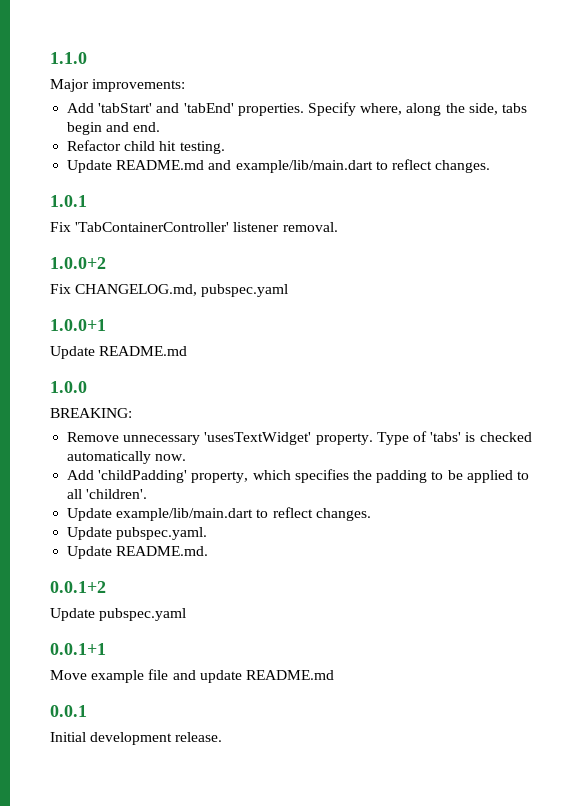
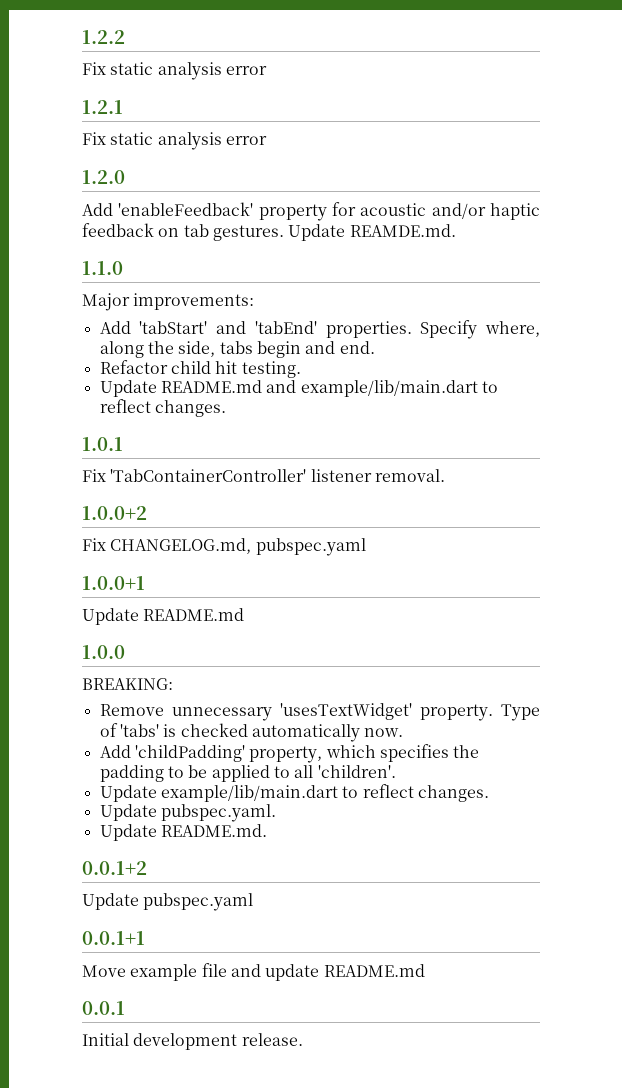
(50, 58) none -> [82,30,125,44] [82,62,267,80] [82,100,123,114] [82,132,267,150] [82,170,125,184] [82,202,540,221] [82,223,456,241] 1.2.2 // Fix static analysis error // 1.2.1 // Fix static analysis error // 1.2.0 // Add 'enableFeedback' property for acoustic and/or haptic feedback on tab gestures. Update REAMDE.md. //

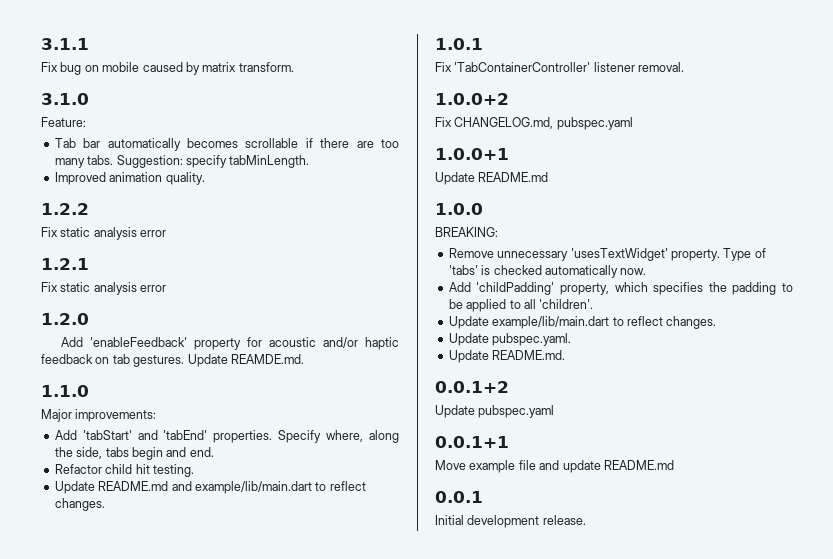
(82, 37) none -> [41,38,89,50] [41,62,294,75] [41,93,89,105] [41,117,86,127] [54,138,399,151] [54,155,310,168] [54,172,205,185] 3.1.1 // Fix bug on mobile caused by matrix transform. // 3.1.0 // Feature: // Tab bar automatically becomes scrollable if there are too many tabs. Suggestion: specify tabMinLength. // Improved animation quality. //

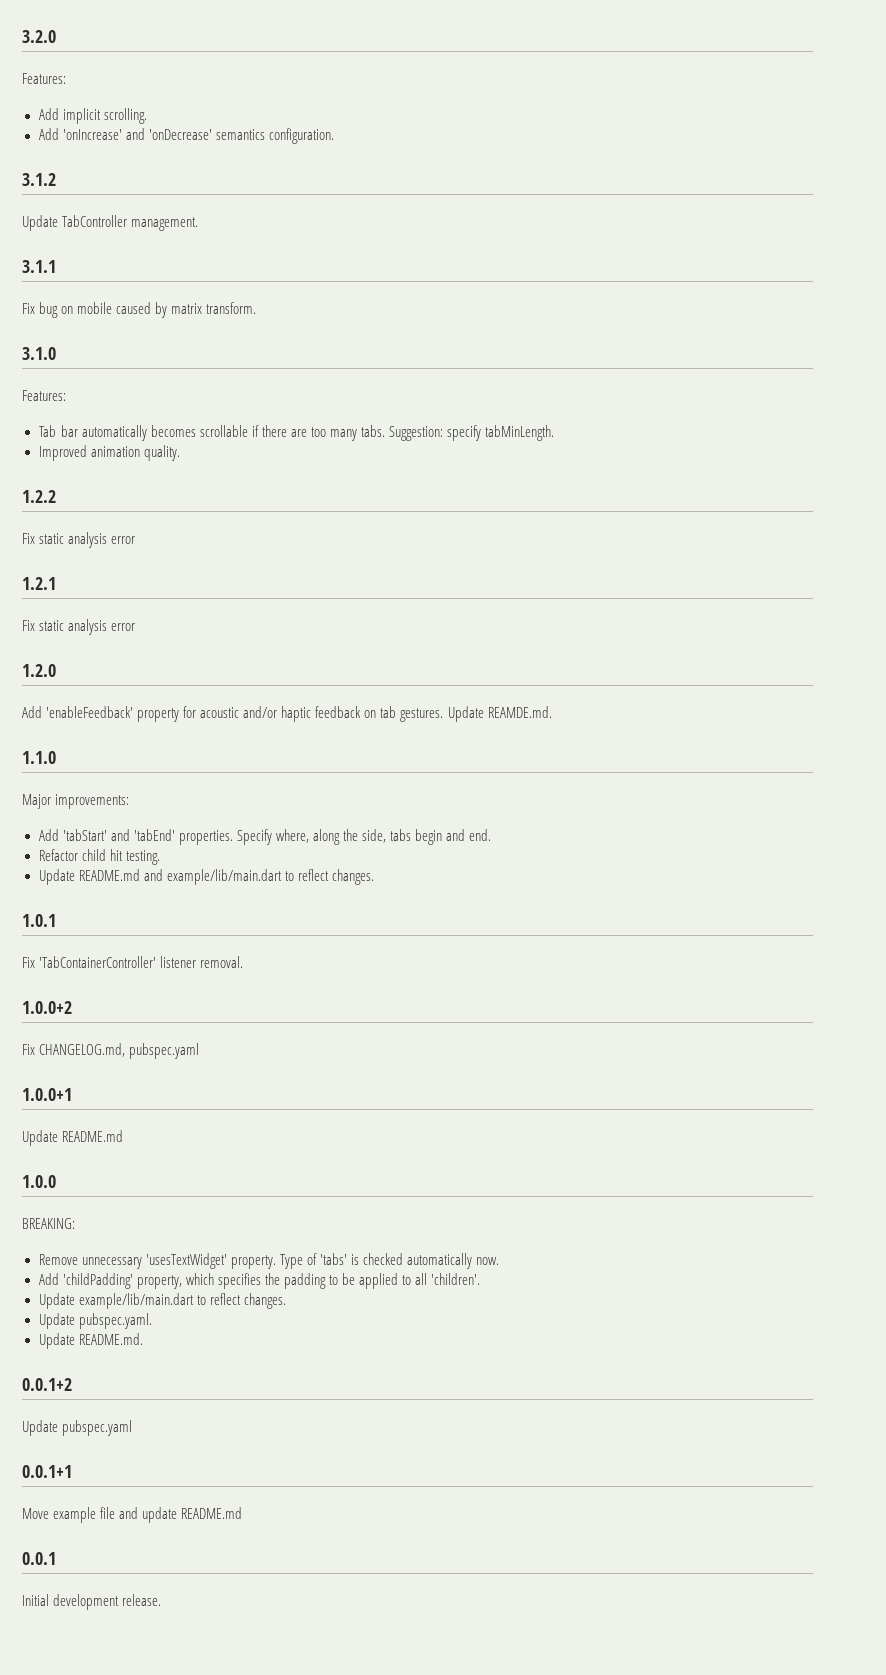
(41, 44) none -> [22,30,56,43] [22,73,66,84] [38,108,147,124] [38,128,334,144] [22,173,56,186] [22,215,199,231] 3.2.0 // Features: // Add implicit scrolling. // Add 'onIncrease' and 'onDecrease' semantics configuration. // 3.1.2 // Update TabController management. //
[41,117,86,127] Feature: -> [22,390,66,401] Features:

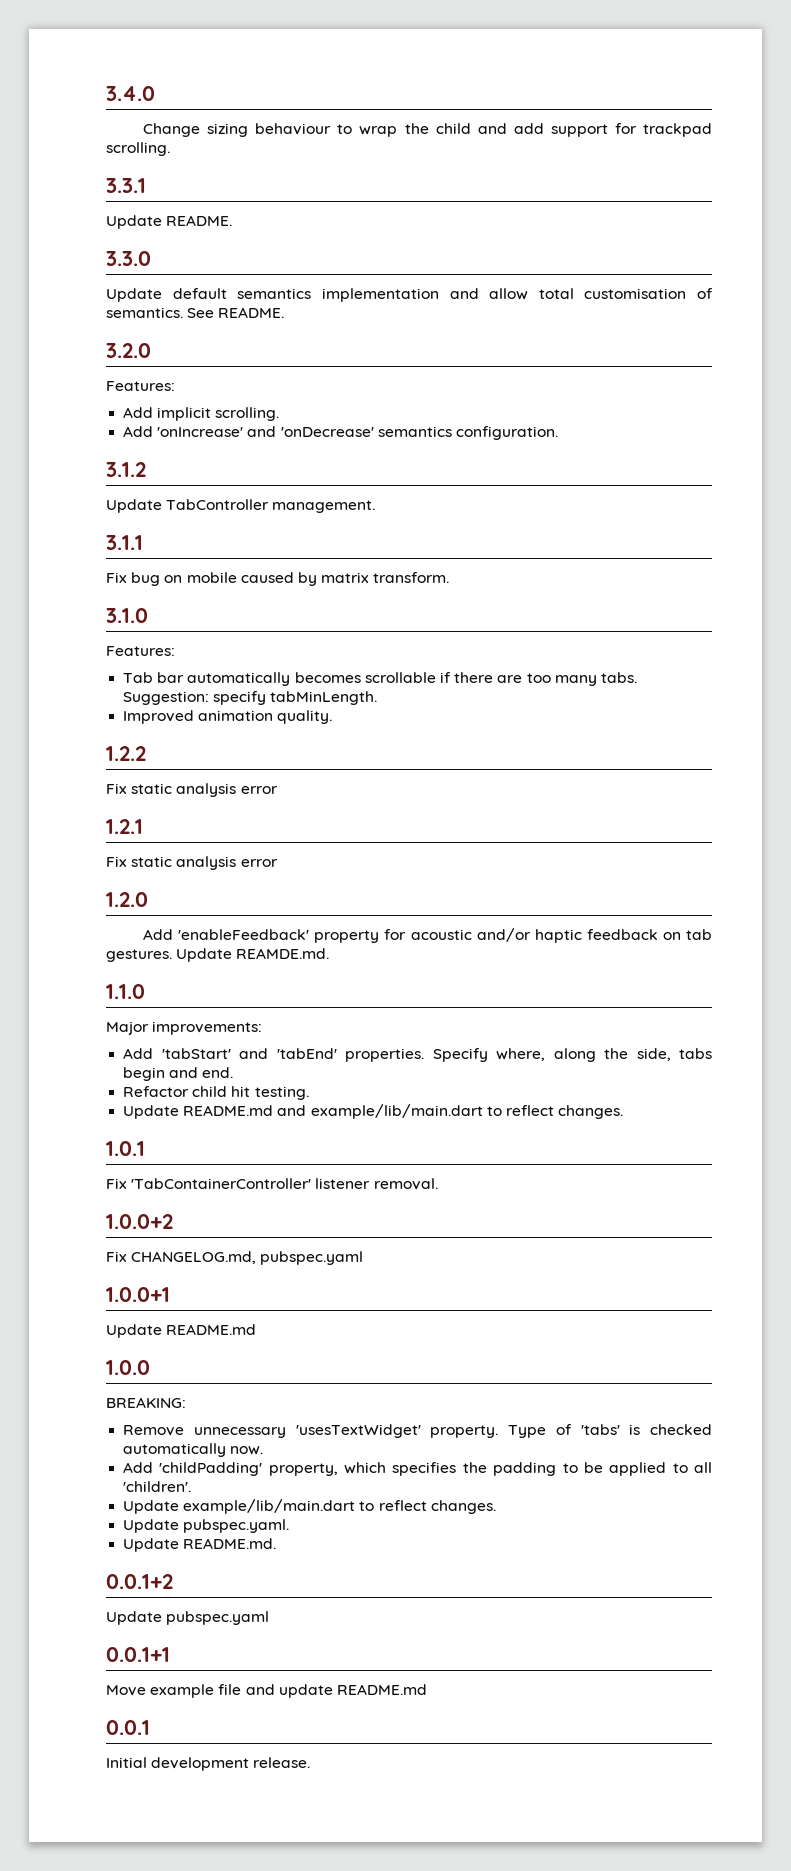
(22, 36) none -> [106,86,155,101] [143,123,712,137] [106,142,170,156] [106,178,146,193] [106,215,233,229] [106,251,151,266] [106,288,713,302] [106,307,285,318] 3.4.0 // Change sizing behaviour to wrap the child and add support for trackpad scrolling. // 3.3.1 // Update README. // 3.3.0 // Update default semantics implementation and allow total customisation of semantics. See README. //

